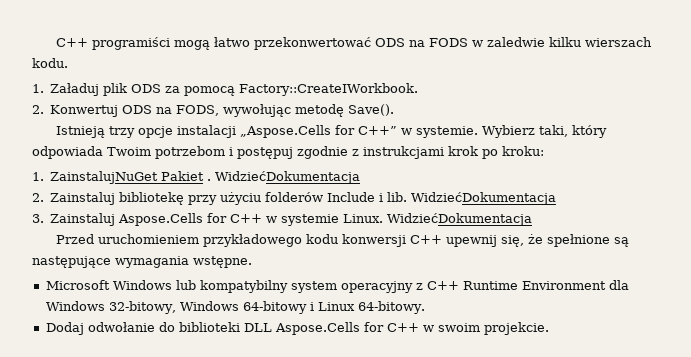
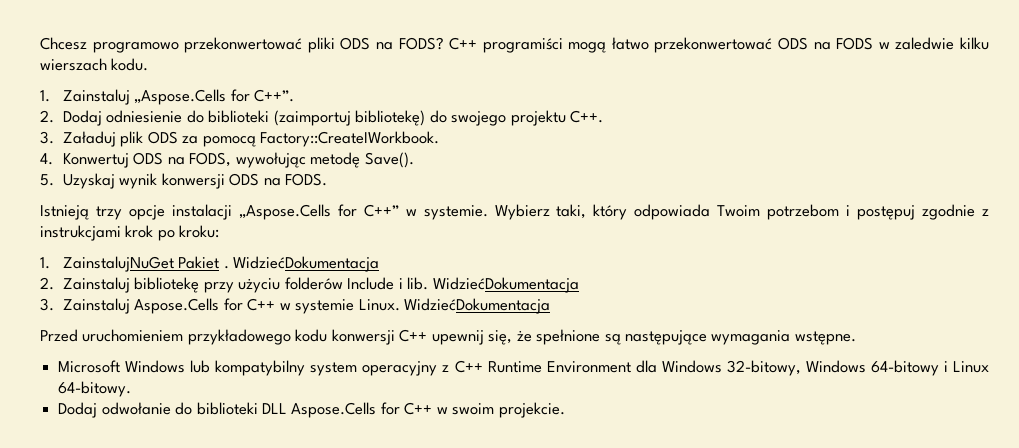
(56, 42) none -> [40,37,444,53] Chcesz programowo przekonwertować pliki ODS na FODS?
(44, 88) none -> [62,89,295,105] [40,110,603,126] [40,131,54,144] Zainstaluj „Aspose.Cells for C++”. // 2. Dodaj odniesienie do biblioteki (zaimportuj bibliotekę) do swojego projektu C++. // 3.
[32,105,44,114] 2. -> [40,153,53,165] 4.
(395, 110) none -> [40,173,328,189] // 5. Uzyskaj wynik konwersji ODS na FODS.

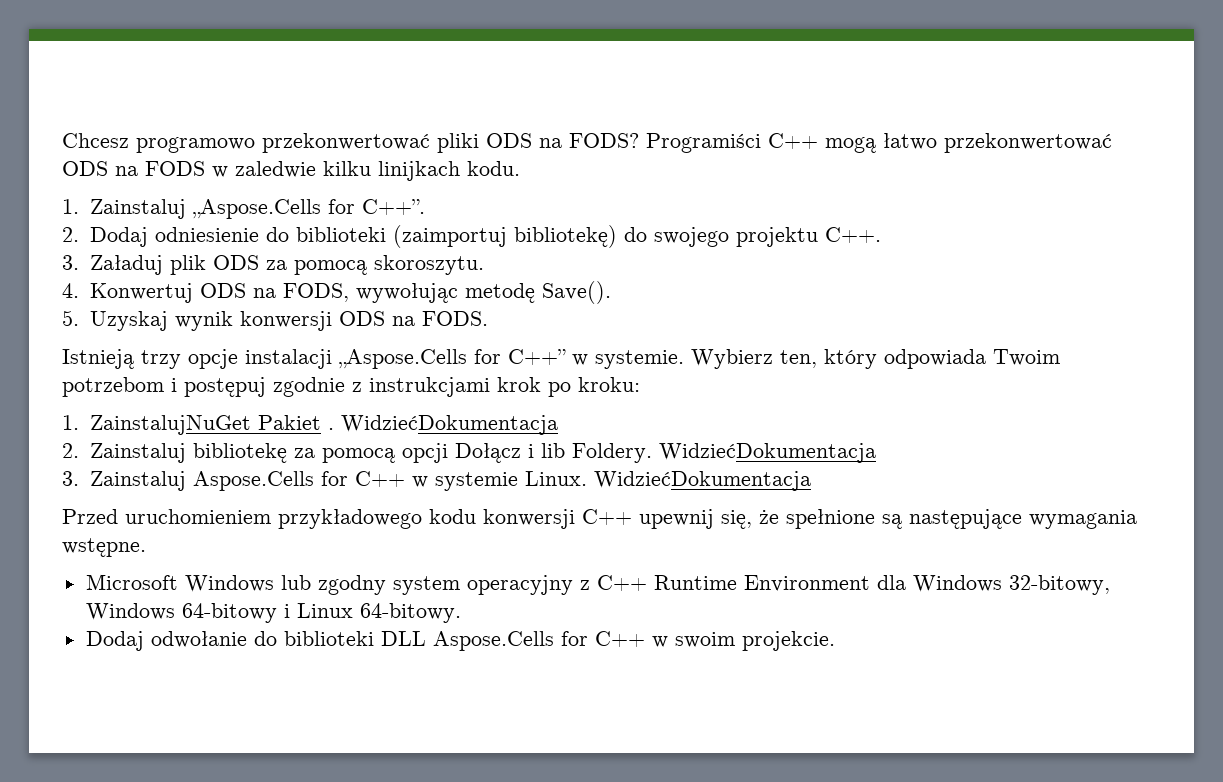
[449,37,563,53] C++ programiści -> [646,133,818,153] Programiści C++
[40,58,107,71] wierszach -> [378,161,460,181] linijkach
[260,131,440,147] Factory::CreateIWorkbook. -> [374,255,485,275] skoroszytu.
[556,204,587,219] taki, -> [780,350,817,368] ten,
[203,277,429,293] przy użyciu folderów Include i lib. -> [294,443,653,463] za pomocą opcji Dołącz i lib Foldery.
[215,360,306,376] kompatybilny -> [317,575,386,595] zgodny

